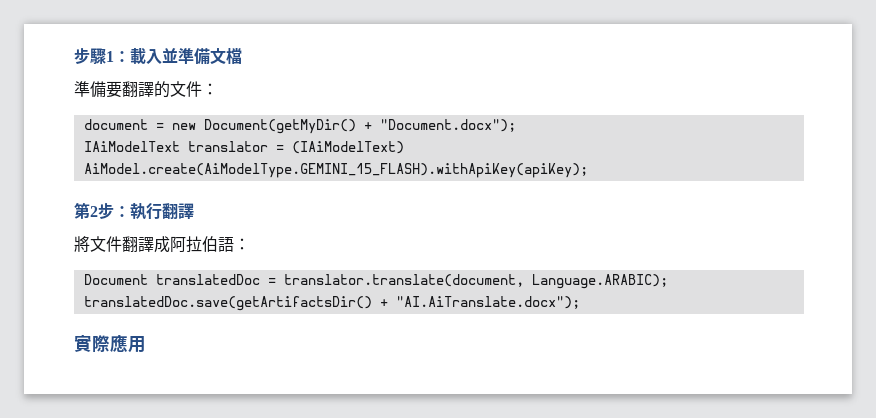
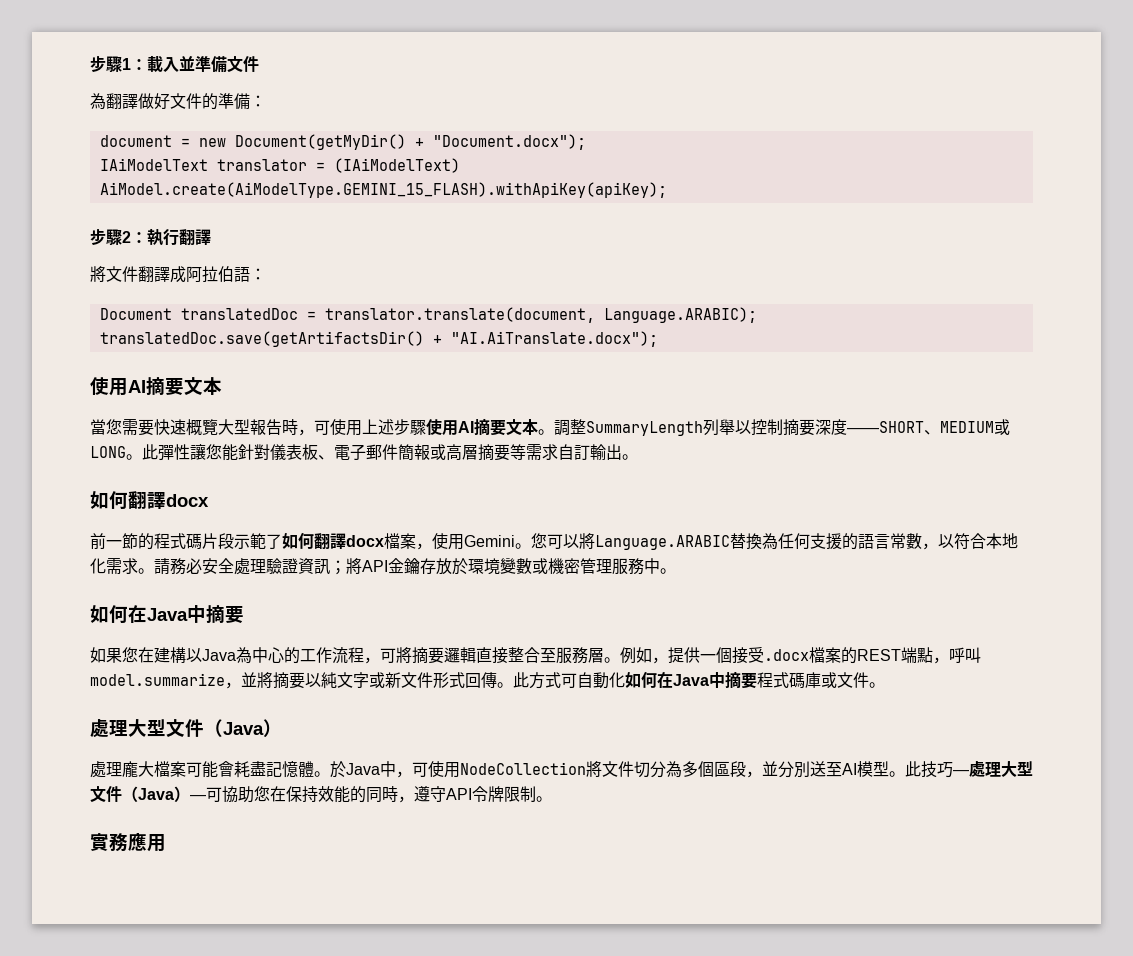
[226,47,242,64] [74,81,202,98] 檔 // 準備要翻譯的文件 -> [243,56,259,72] [90,93,250,110] 件 // 為翻譯做好文件的準備
[74,202,114,220] 第2步 -> [90,229,131,246] 步驟2
(580, 302) none -> [90,377,222,396] [90,418,1010,436] [90,444,638,461] [90,491,209,510] [90,532,1018,550] [90,557,676,575] [90,605,244,624] [90,647,981,664] [90,671,885,689] [90,719,282,738] [90,761,1033,778] [90,786,552,803] // 使用AI摘要文本 // 當您需要快速概覽大型報告時，可使用上述步驟使用AI摘要文本。調整SummaryLength列舉以控制摘要深度——SHORT、MEDIUM或LONG。此彈性讓您能針對儀表板、電子郵件簡報或高層摘要等需求自訂輸出。 // 如何翻譯docx // 前一節的程式碼片段示範了如何翻譯docx檔案，使用Gemini。您可以將Language.ARABIC替換為任何支援的語言常數，以符合本地化需求。請務必安全處理驗證資訊；將API金鑰存放於環境變數或機密管理服務中。 // 如何在Java中摘要 // 如果您在建構以Java為中心的工作流程，可將摘要邏輯直接整合至服務層。例如，提供一個接受.docx檔案的REST端點，呼叫model.summarize，並將摘要以純文字或新文件形式回傳。此方式可自動化如何在Java中摘要程式碼庫或文件。 // 處理大型文件（Java） // 處理龐大檔案可能會耗盡記憶體。於Java中，可使用NodeCollection將文件切分為多個區段，並分別送至AI模型。此技巧—處理大型文件（Java）—可協助您在保持效能的同時，遵守API令牌限制。
[92,335,110,352] 際 -> [109,833,128,852] 務

